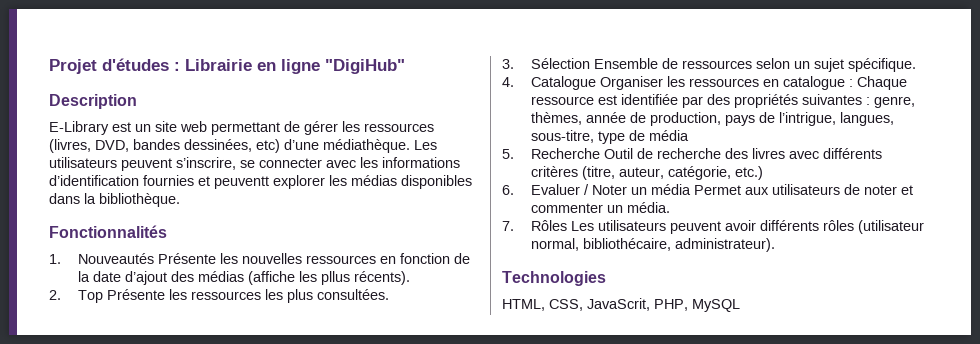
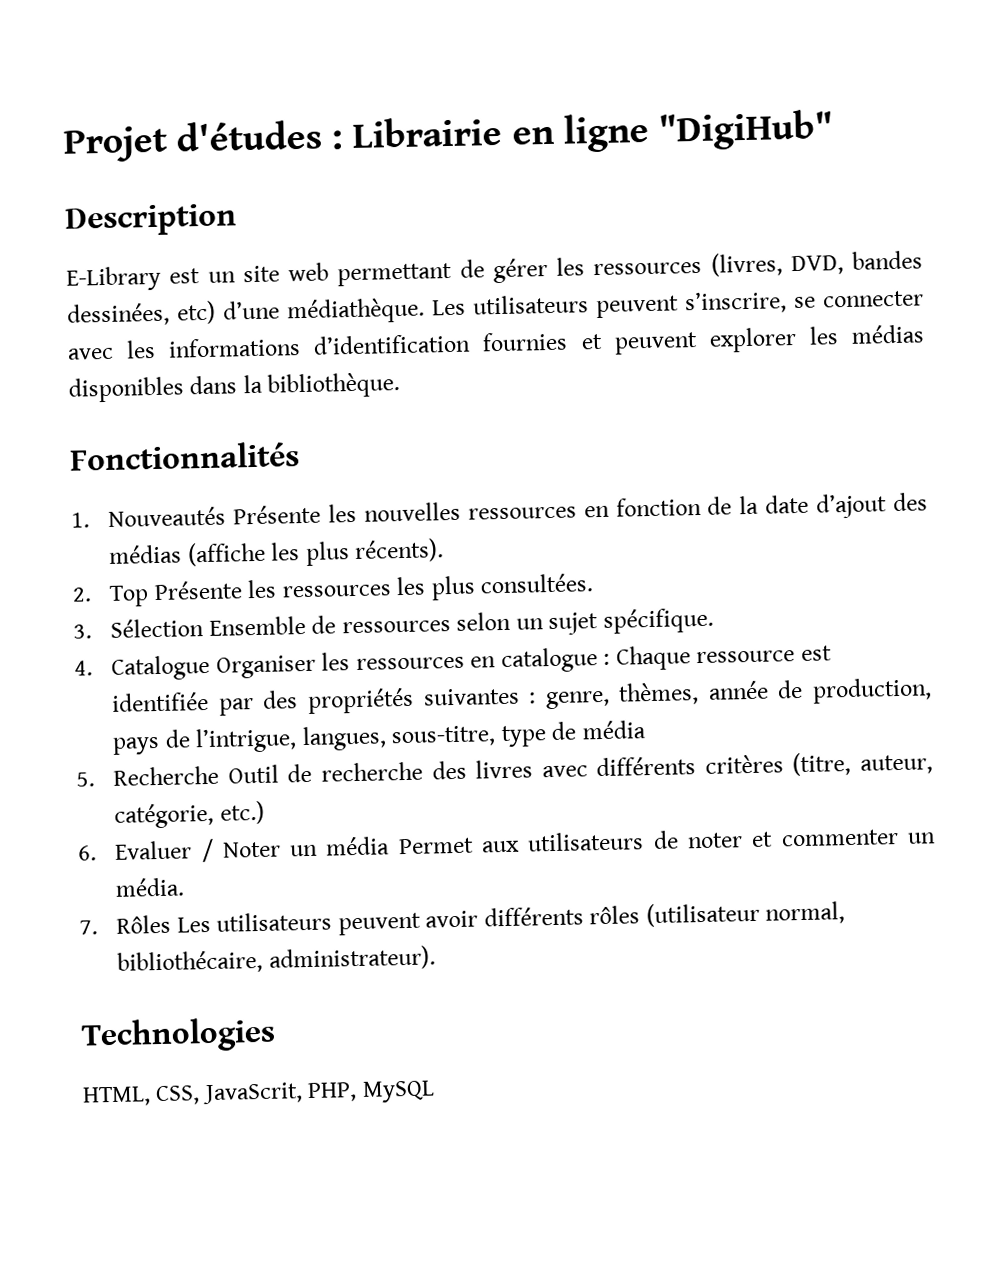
[214,176,269,189] peuventt -> [613,331,698,355] peuvent
[320,271,350,285] pllus -> [304,541,350,566] plus

